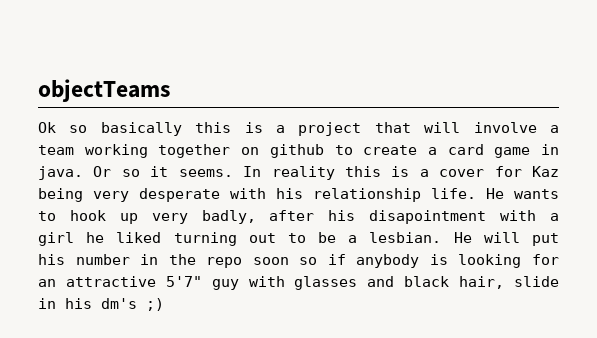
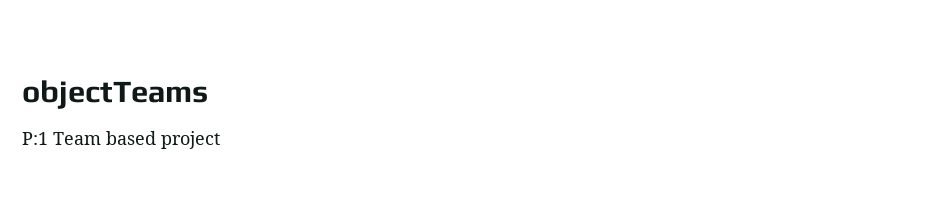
[38,122,559,136] [38,144,559,158] [38,166,560,180] [38,188,559,202] [38,210,560,224] [38,232,559,246] [38,254,559,268] [38,276,560,290] [38,298,164,311] Ok so basically this is a project that will involve a team working together on github to create a card game in java. Or so it seems. In reality this is a cover for Kaz being very desperate with his relationship life. He wants to hook up very badly, after his disapointment with a girl he liked turning out to be a lesbian. He will put his number in the repo soon so if anybody is looking for an attractive 5'7" guy with glasses and black hair, slide in his dm's ;) -> [22,131,220,149] P:1 Team based project

